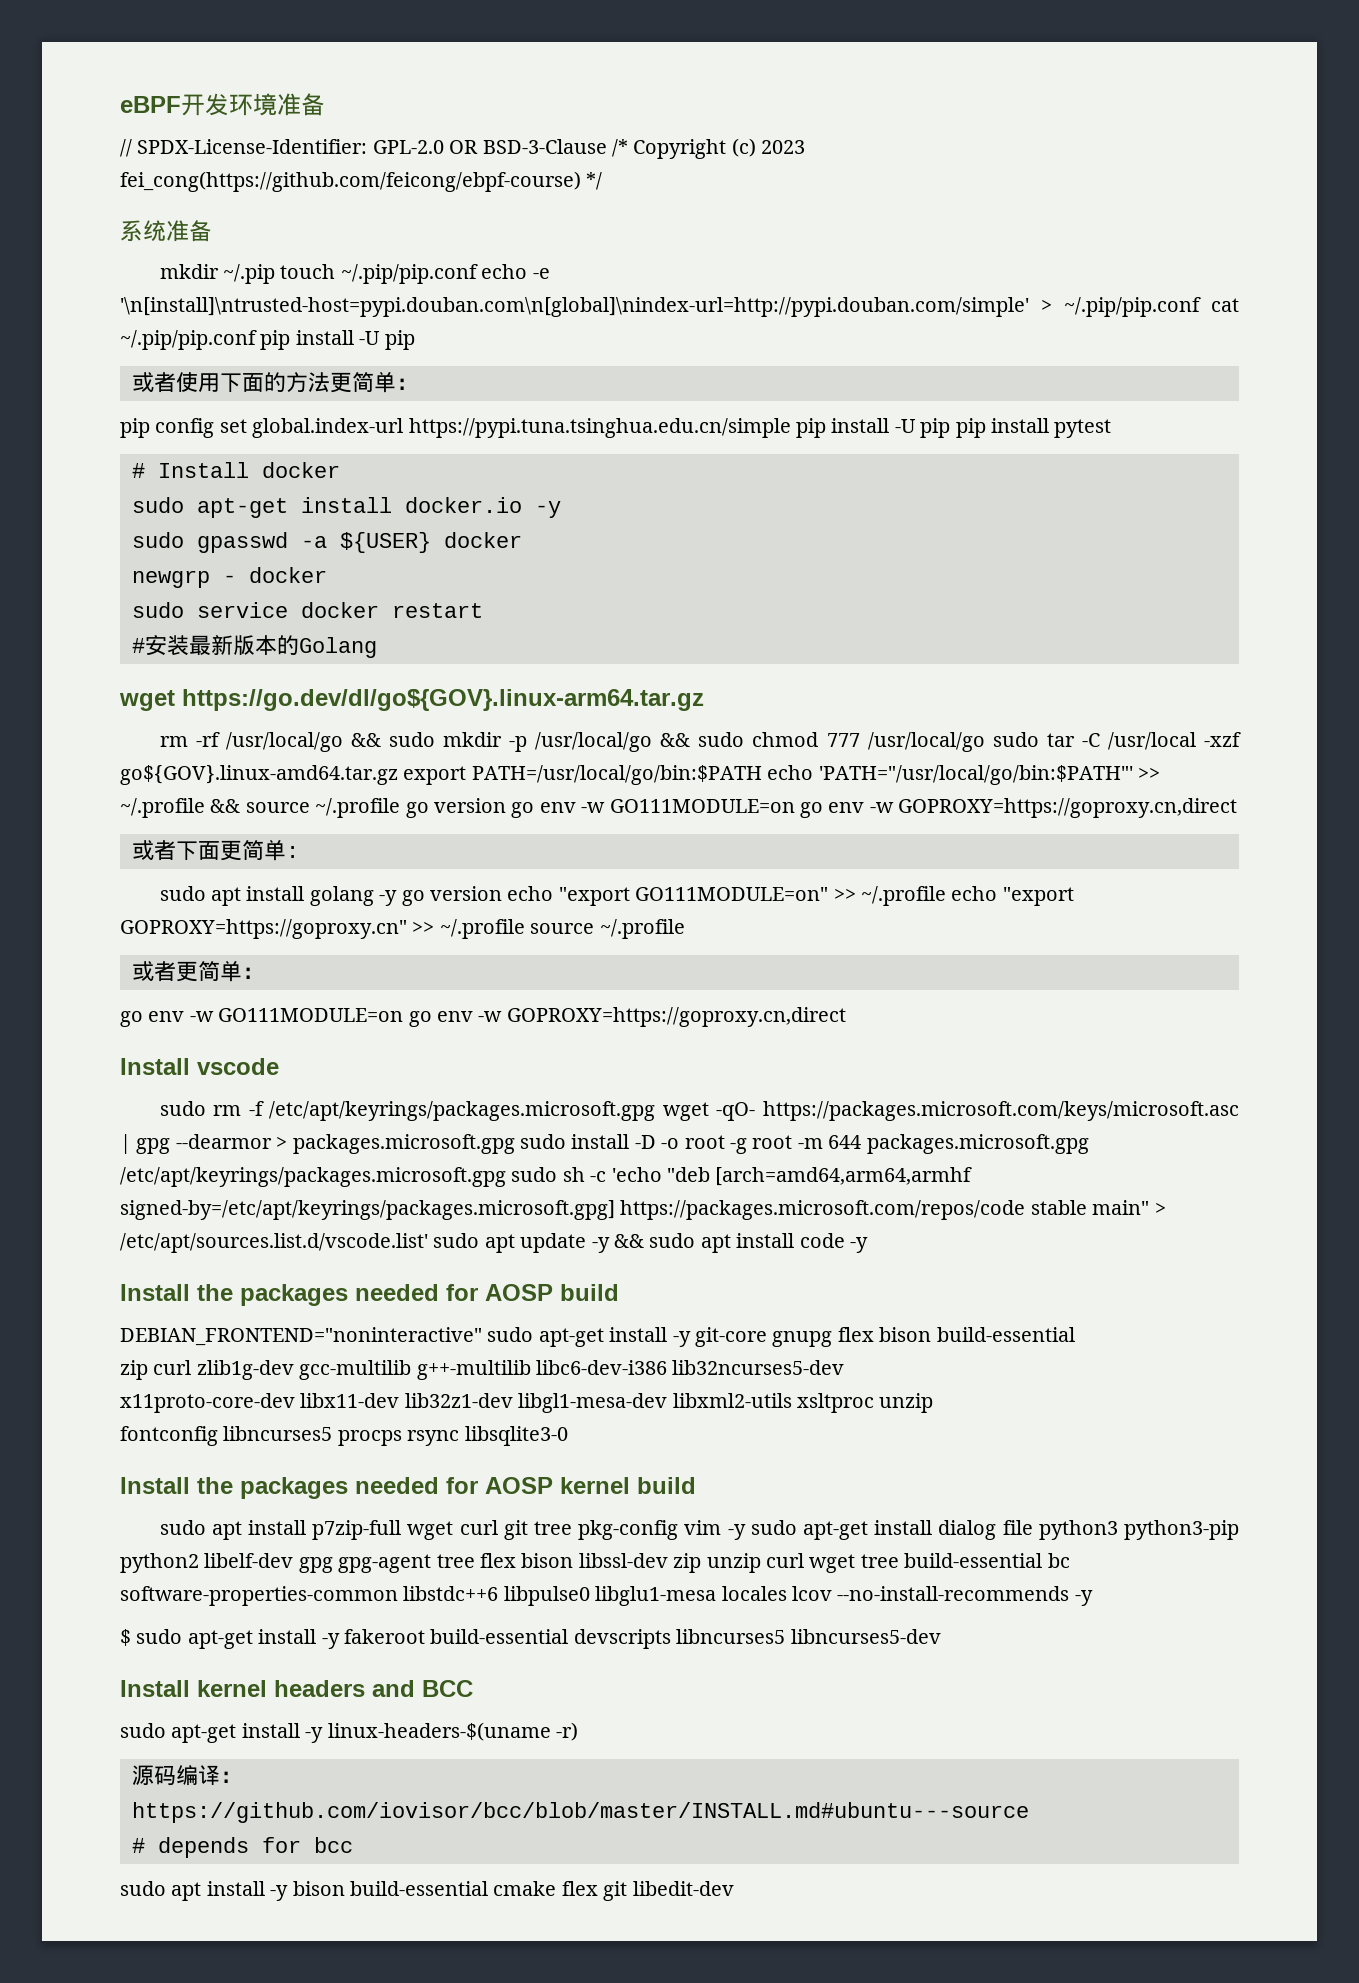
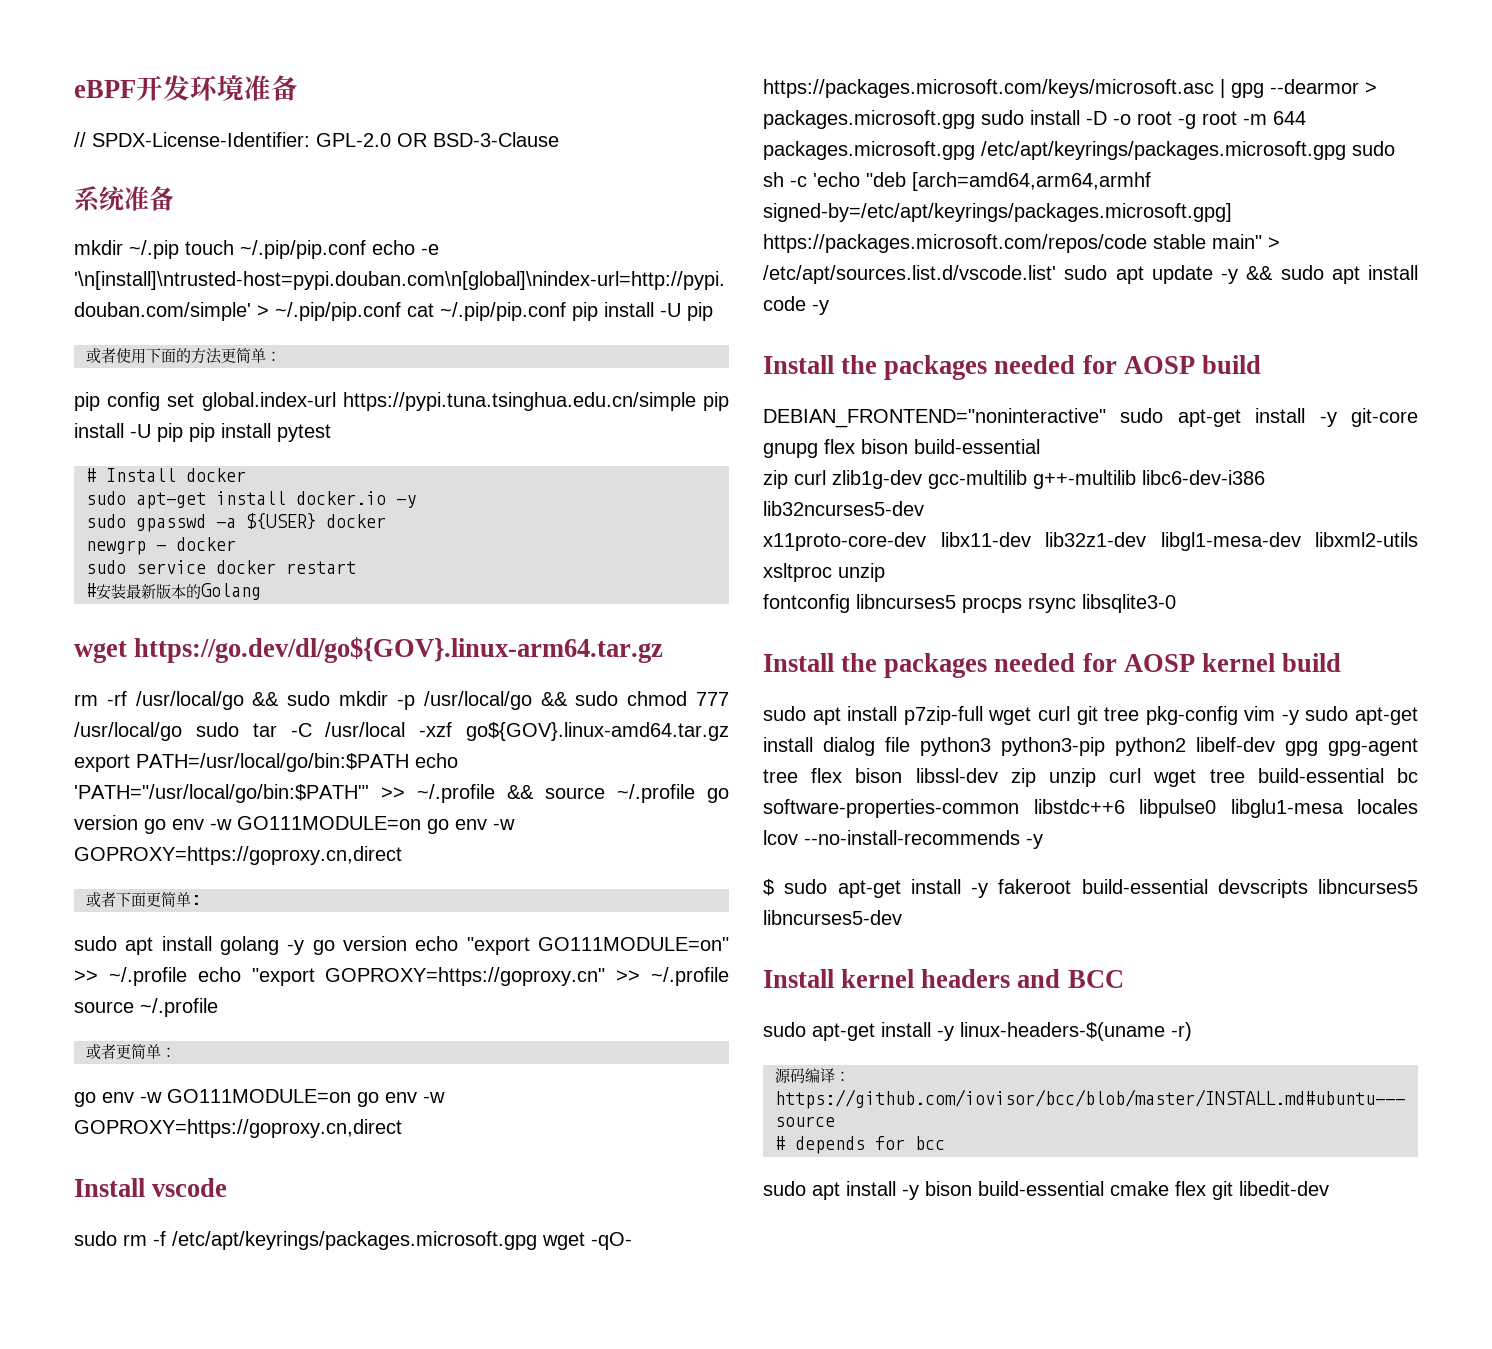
[612,138,806,159] [120,171,603,192] /* Copyright (c) 2023 fei_cong(https://github.com/feicong/ebpf-course) */ -> (559, 139) none

